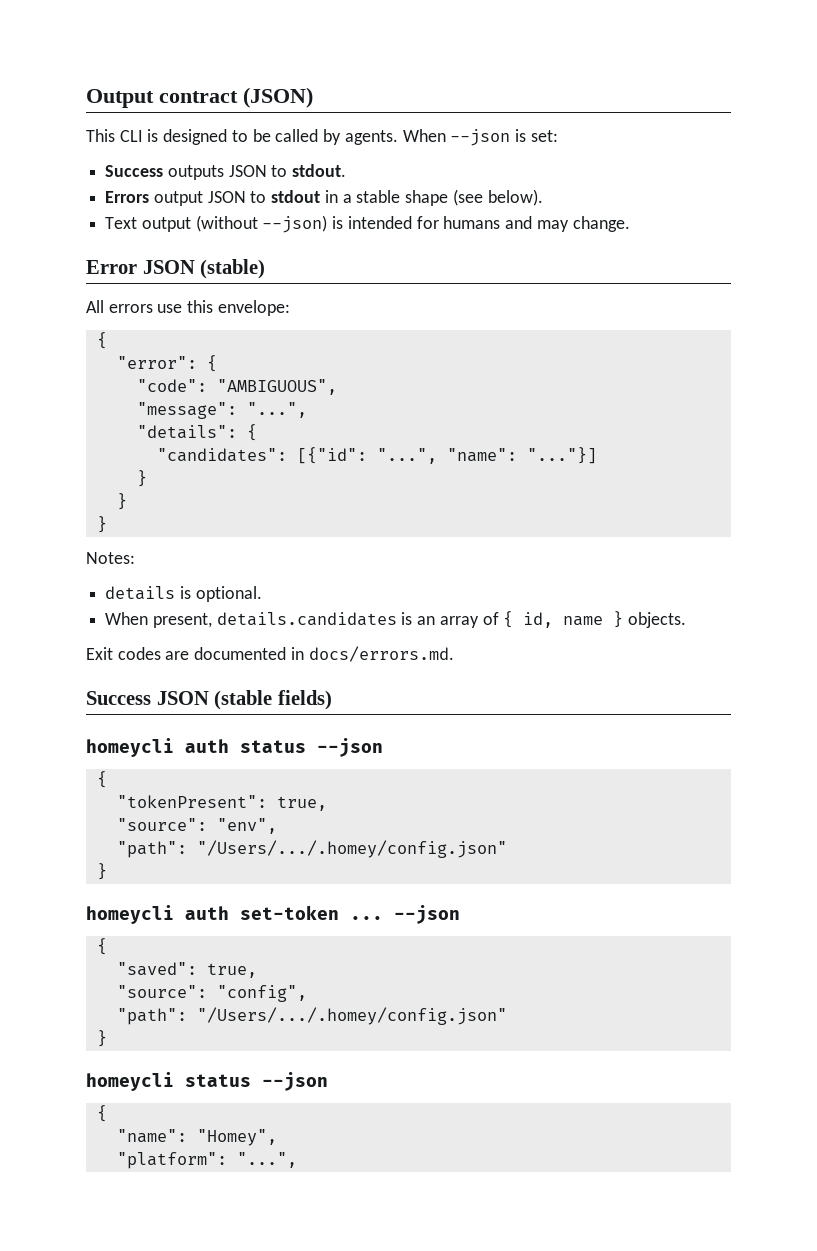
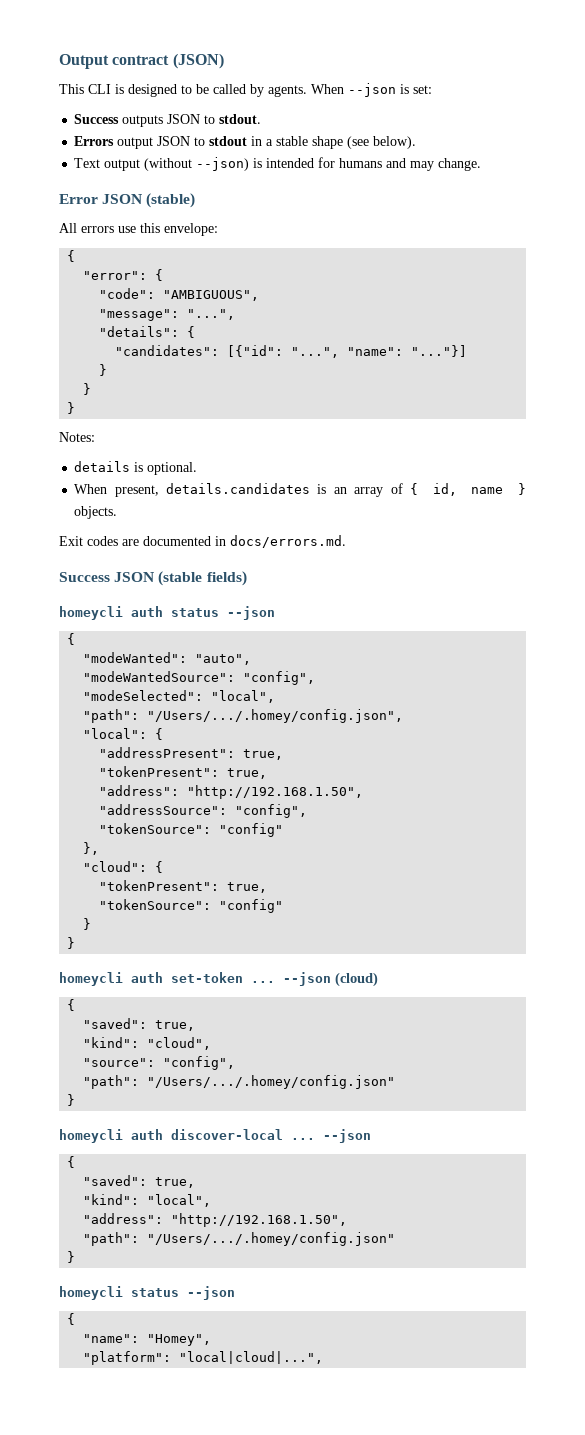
[116,795,327,811] [116,818,277,834] "tokenPresent": true, // "source": "env", -> [83,652,252,665] [83,671,316,685] [83,690,276,703] [83,709,404,723] [83,728,164,740] [99,747,284,760] [99,766,268,779] [99,785,364,799] [99,804,308,818] [99,823,284,837] [83,842,100,855] [83,861,164,873] [99,880,268,893] [99,899,284,913] [83,918,92,930] [67,937,76,949] [59,972,378,987] [67,999,76,1011] [83,1018,196,1031] [83,1037,212,1050] [83,1056,236,1070] "modeWanted": "auto", // "modeWantedSource": "config", // "modeSelected": "local", // "path": "/Users/.../.homey/config.json", // "local": { // "addressPresent": true, // "tokenPresent": true, // "address": "http://192.168.1.50", // "addressSource": "config", // "tokenSource": "config" // }, // "cloud": { // "tokenPresent": true, // "tokenSource": "config" // } // } // homeycli auth set-token ... --json (cloud) // { // "saved": true, // "kind": "cloud", // "source": "config",
[240,905,339,920] set-token -> [171,1129,283,1140] discover-local
[116,985,307,1002] "source": "config", -> [83,1194,212,1207] [83,1213,348,1227] "kind": "local", // "address": "http://192.168.1.50",
[236,1152,297,1168] "...", -> [179,1351,324,1364] "local|cloud|...",

